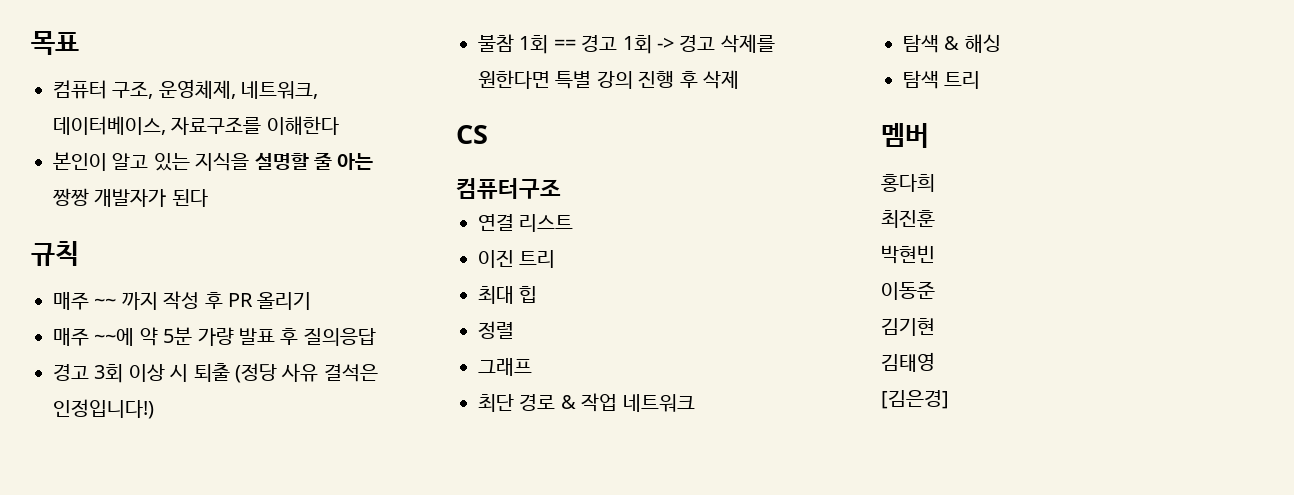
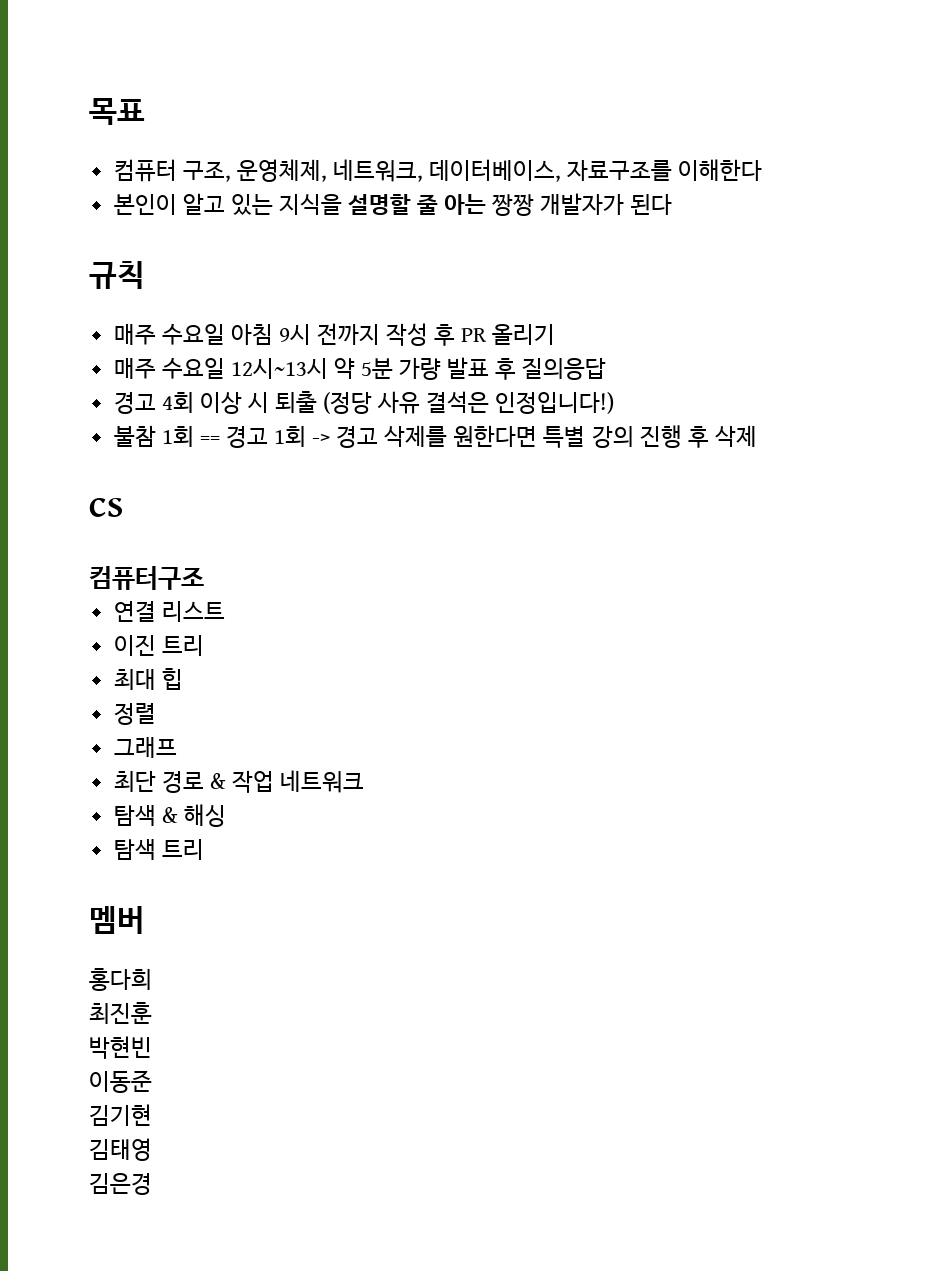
[94,292,158,310] ~~ 까지 -> [161,323,381,345] 수요일 아침 9시 전까지
[94,328,135,346] ~~에 -> [161,358,328,379] 수요일 12시~13시
[94,364,124,383] 3회 -> [161,392,194,413] 4회
[881,390,949,409] [김은경] -> [89,1173,152,1195] 김은경

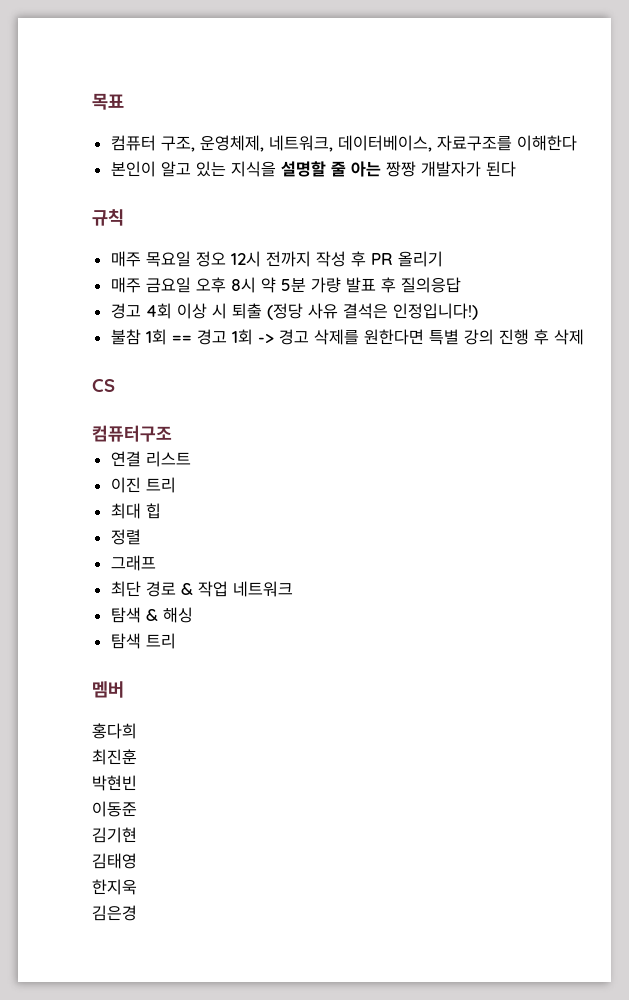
[161,324,311,345] 수요일 아침 9시 -> [145,251,261,267] 목요일 정오 12시
[161,358,328,379] 수요일 12시~13시 -> [145,277,256,293] 금요일 오후 8시
(152, 1149) none -> [92,879,137,895] // 한지욱

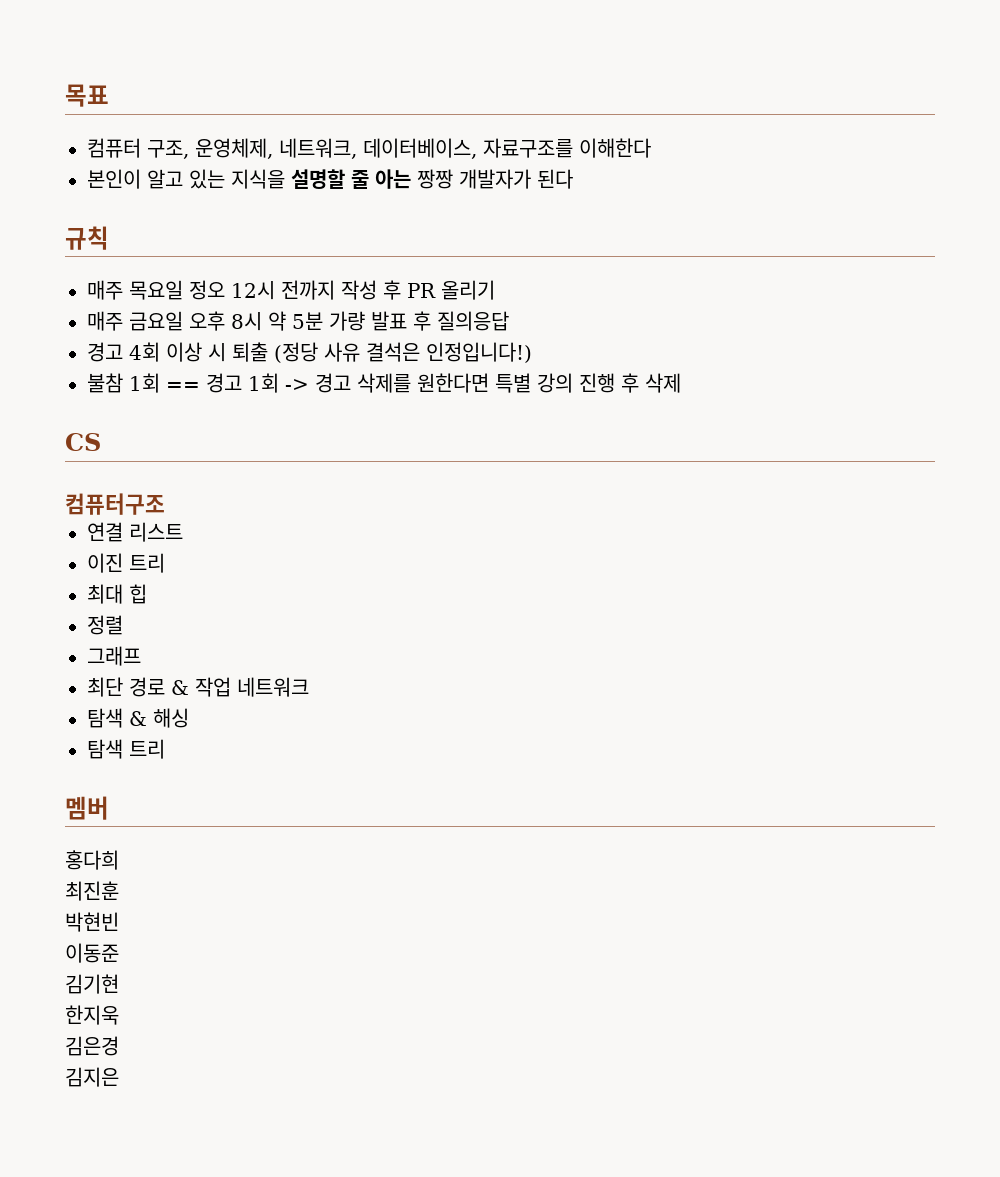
[92,853,137,869] // 김태영 -> (119, 984) none
(137, 913) none -> [65,1067,119,1087] // 김지은

